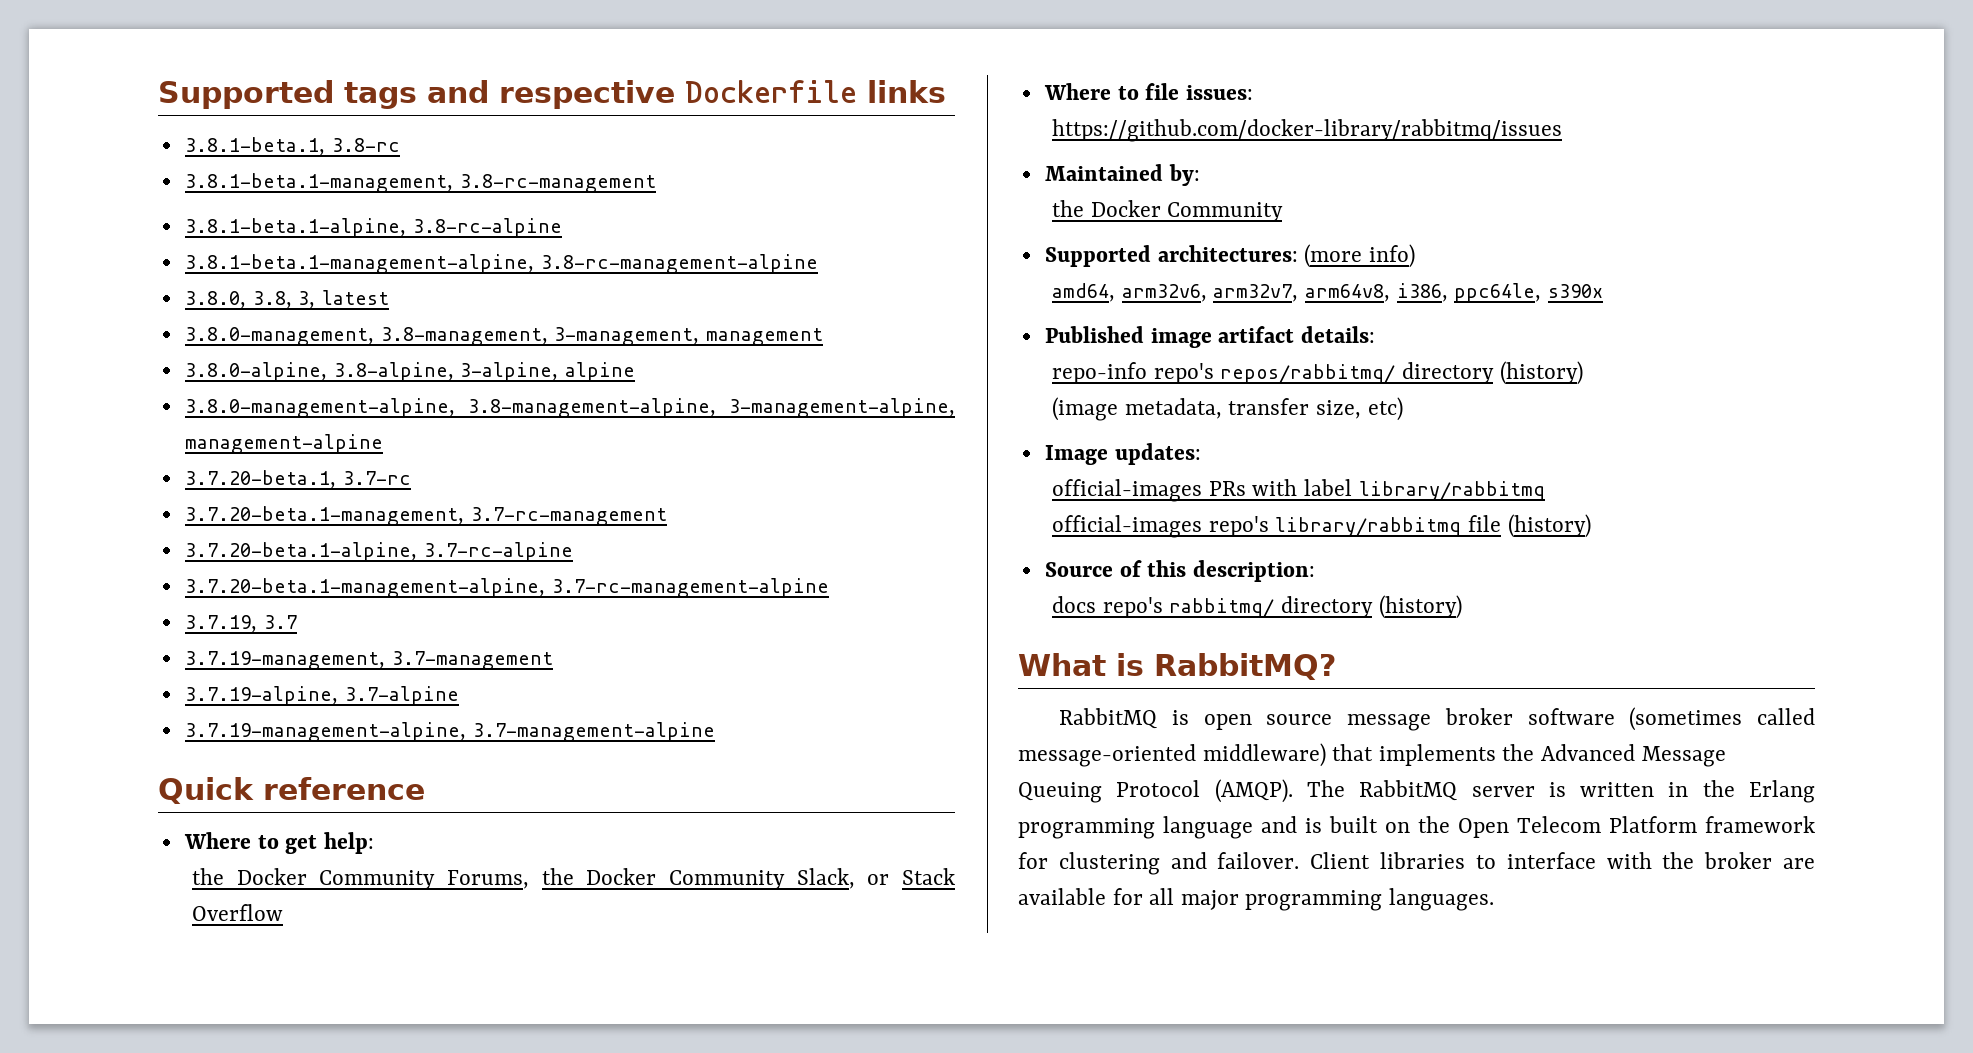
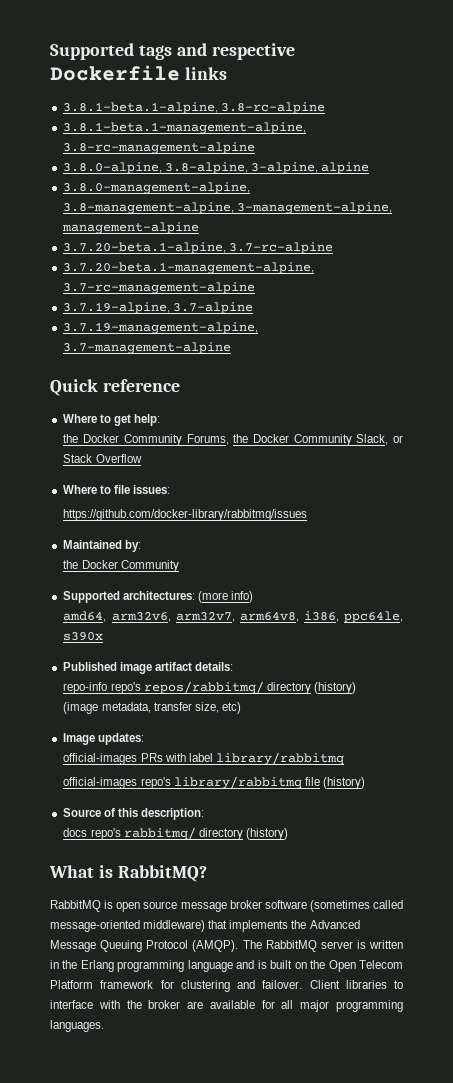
[184,137,400,156] [184,173,656,193] // 3.8.1-beta.1, 3.8-rc // 3.8.1-beta.1-management, 3.8-rc-management -> (227, 73) none
[184,290,389,309] [184,327,823,346] // 3.8.0, 3.8, 3, latest // 3.8.0-management, 3.8-management, 3-management, management -> (255, 148) none
[184,470,411,489] [184,506,667,526] // 3.7.20-beta.1, 3.7-rc // 3.7.20-beta.1-management, 3.7-rc-management -> (199, 228) none
[184,615,297,633] [184,651,553,670] // 3.7.19, 3.7 // 3.7.19-management, 3.7-management -> (255, 288) none

